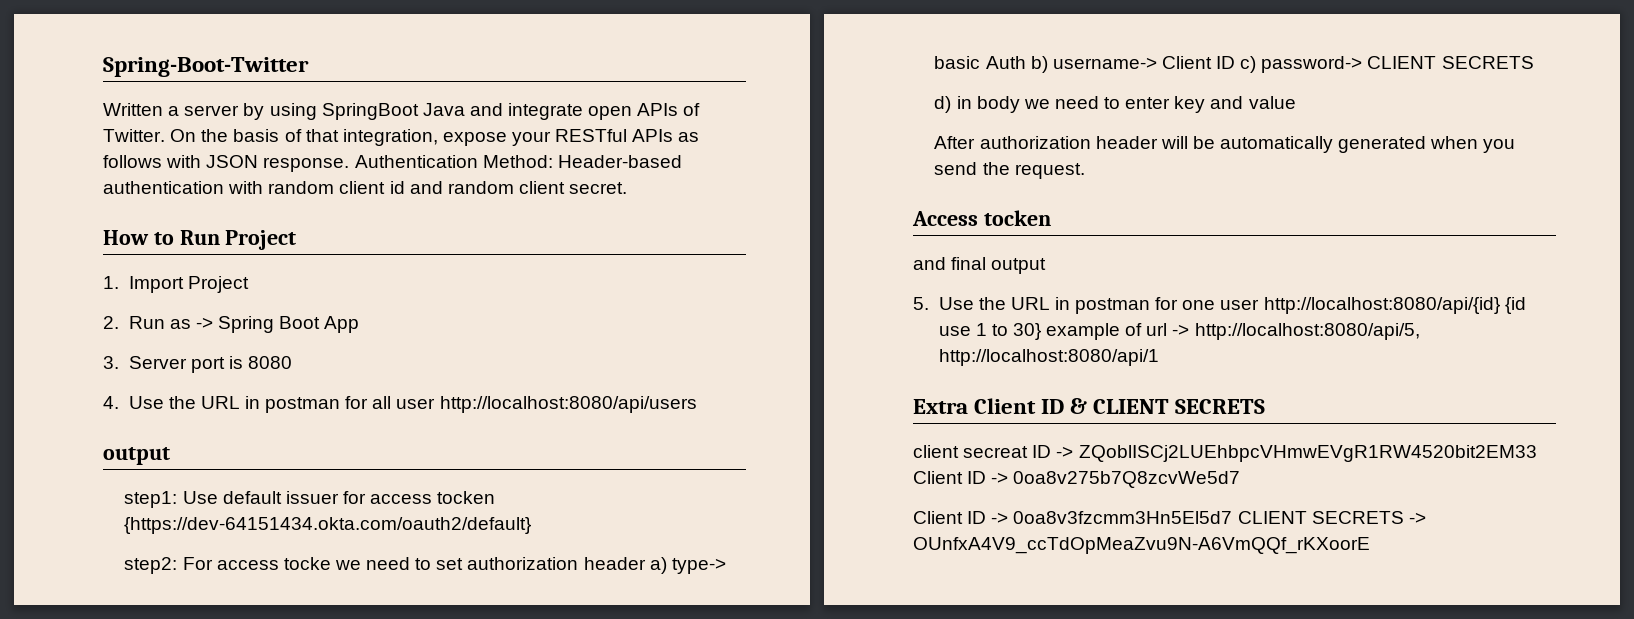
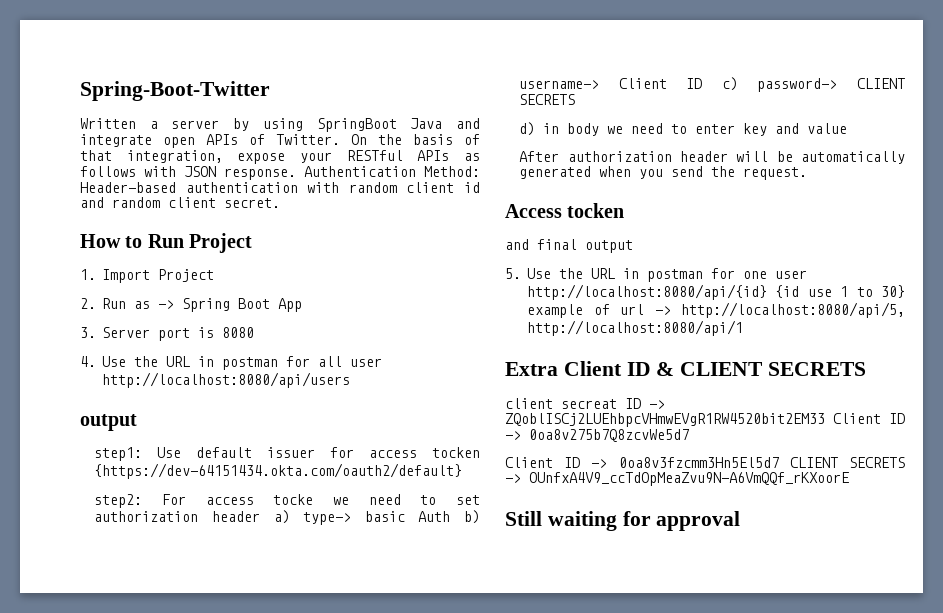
(1370, 545) none -> [505,511,741,531] // Still waiting for approval

